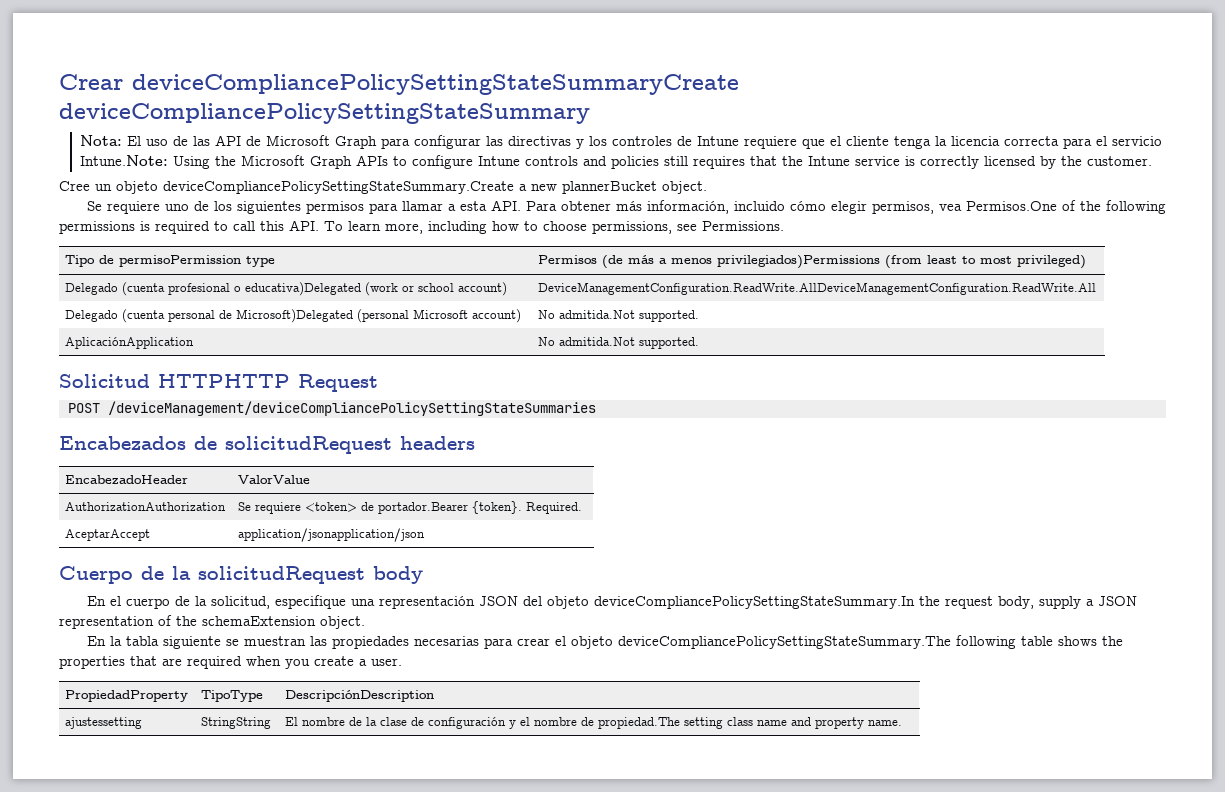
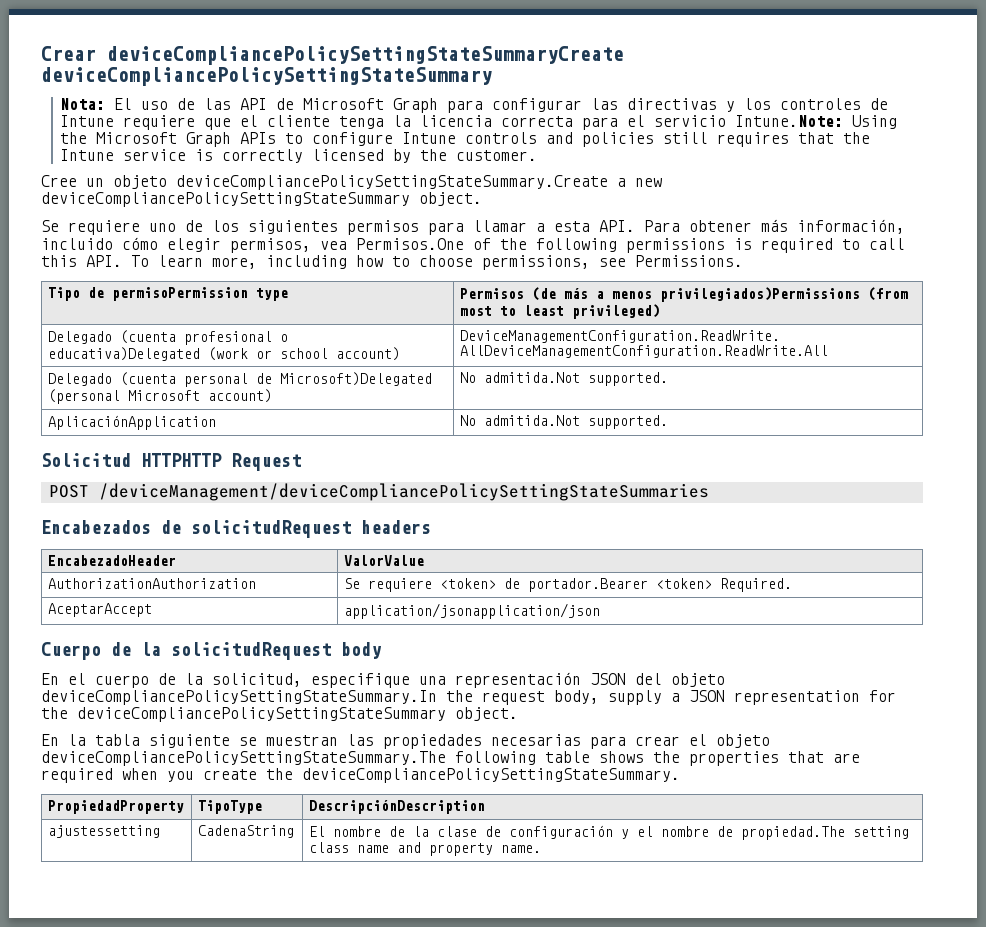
[562,181,657,194] plannerBucket -> [41,192,410,207] deviceCompliancePolicySettingStateSummary
[927,255,1013,264] least to most -> [459,305,564,316] most to least
[472,501,523,514] {token}. -> [655,578,712,589] <token>
[158,615,316,626] of the schemaExtension -> [869,690,896,702] [41,707,446,722] for the deviceCompliancePolicySettingStateSummary
[359,658,402,666] a user. -> [266,768,680,783] the deviceCompliancePolicySettingStateSummary.
[201,717,272,729] StringString -> [197,825,294,838] CadenaString

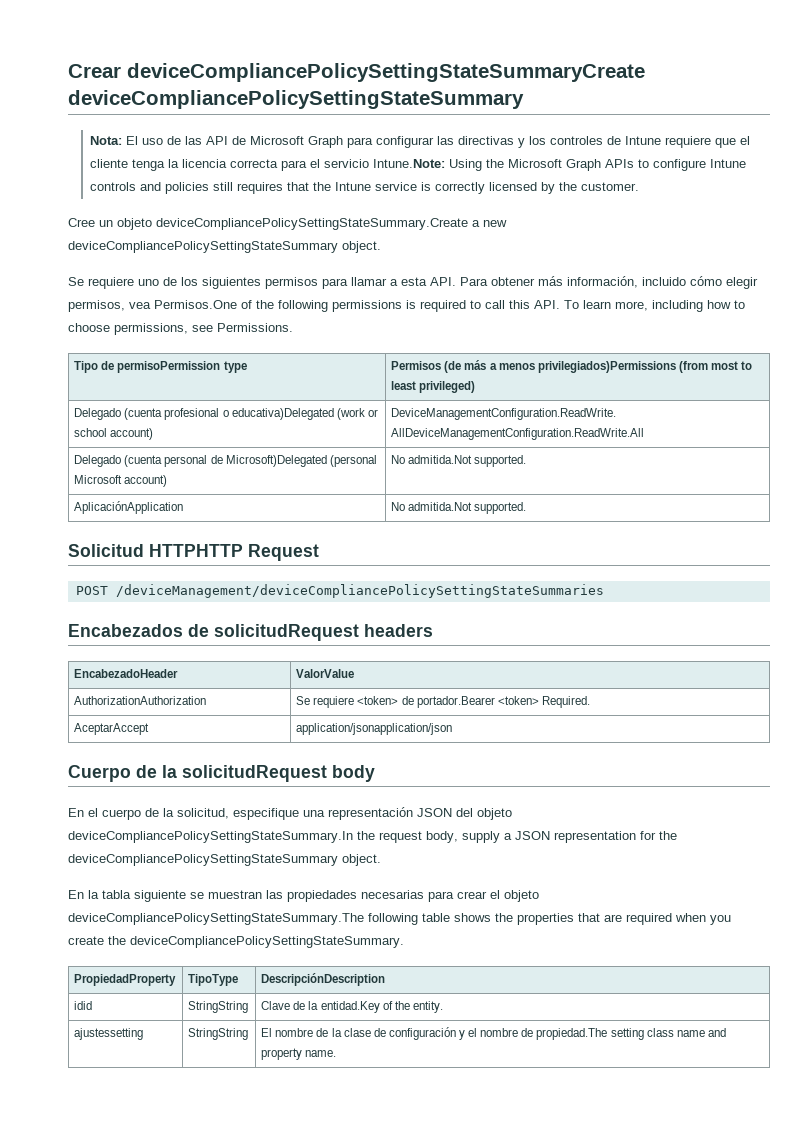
(485, 807) none -> [74,1001,93,1010] [188,1001,249,1013] [261,1001,443,1013] // idid | StringString | Clave de la entidad.Key of the entity.
[197,825,294,838] CadenaString -> [188,1028,249,1040] StringString

